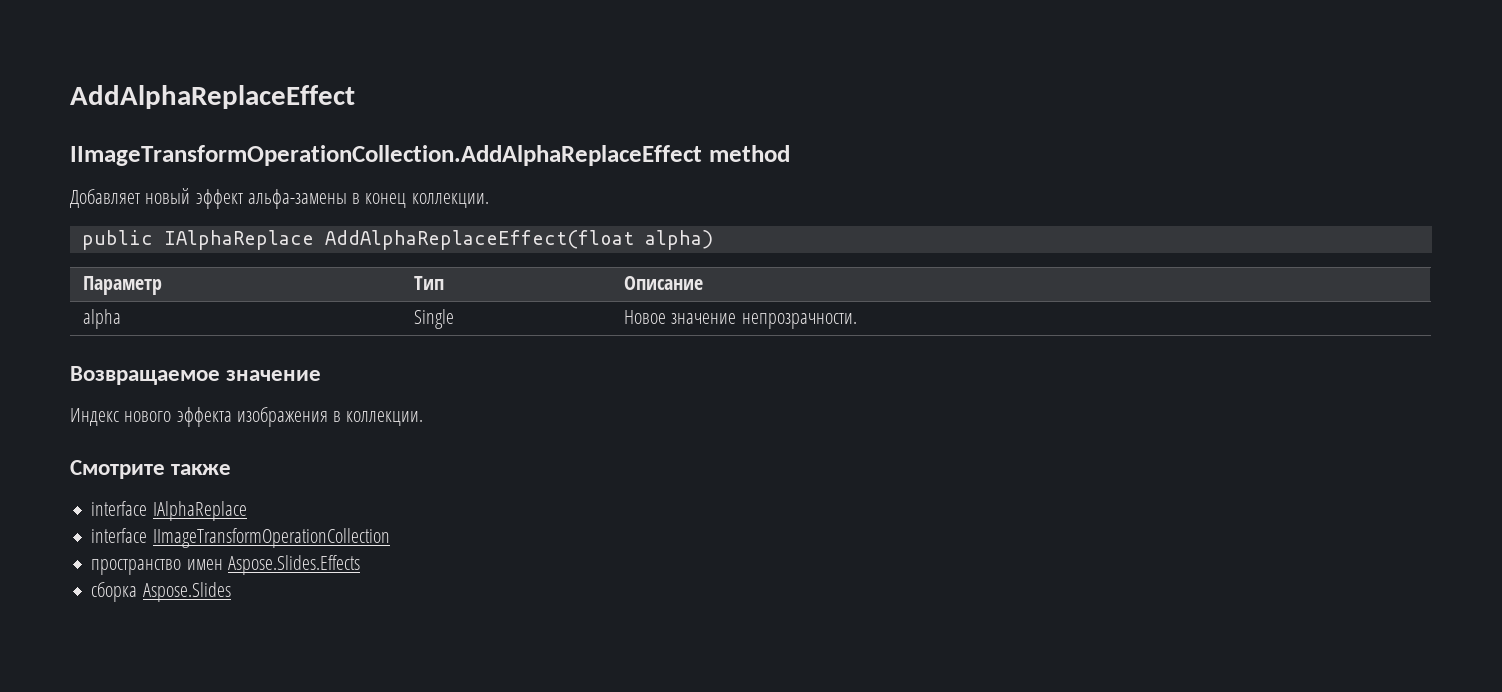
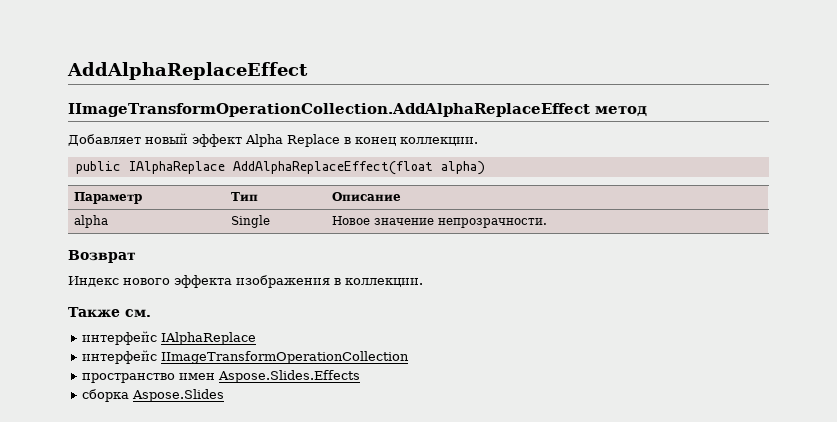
[708,145,790,162] method -> [594,106,647,117] метод
[247,189,347,209] альфа-замены -> [245,134,340,147] Alpha Replace
[70,366,322,385] Возвращаемое значение -> [68,250,136,263] Возврат
[70,460,232,479] [91,501,148,516] Смотрите также // interface -> [68,307,151,317] [82,331,158,345] Также см. // интерфейс
[91,528,148,543] interface -> [82,350,158,364] интерфейс

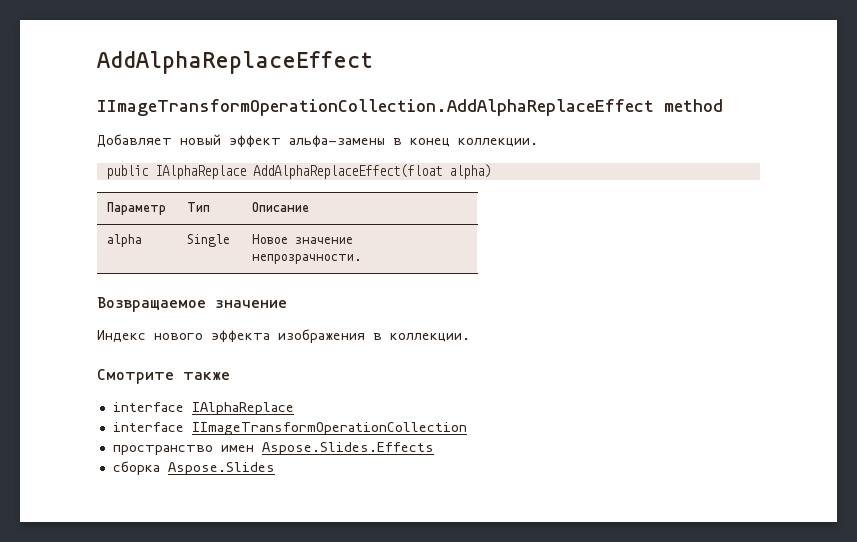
[594,106,647,117] метод -> [664,99,723,112] method
[245,134,340,147] Alpha Replace -> [289,135,385,147] альфа-замены
[68,250,136,263] Возврат -> [97,297,287,312] Возвращаемое значение
[68,307,151,317] [82,331,158,345] Также см. // интерфейс -> [97,369,230,384] [112,402,184,412] Смотрите также // interface
[82,350,158,364] интерфейс -> [112,422,184,432] interface

